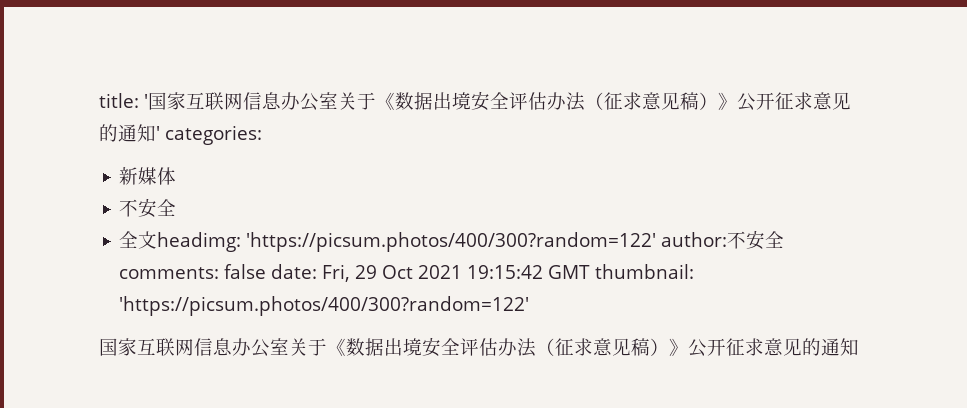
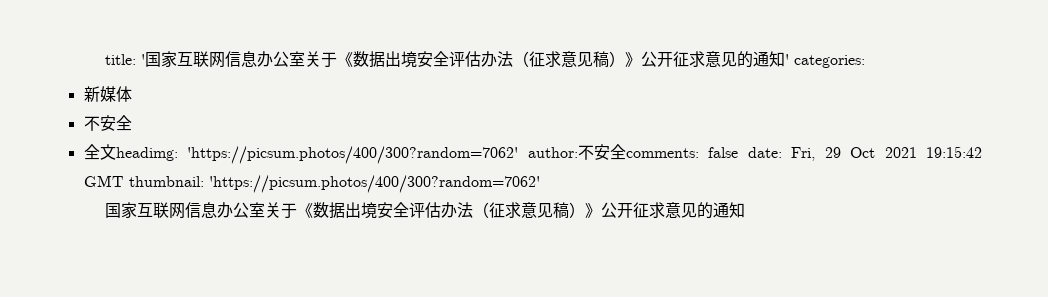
[246,232,657,252] 'https://picsum.photos/400/300?random=122' -> [187,146,519,164] 'https://picsum.photos/400/300?random=7062'
[119,296,530,316] 'https://picsum.photos/400/300?random=122' -> [208,175,540,193] 'https://picsum.photos/400/300?random=7062'

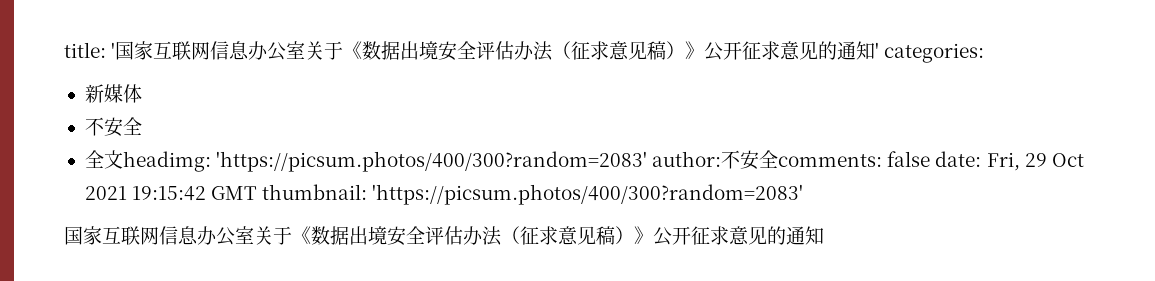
[187,146,519,164] 'https://picsum.photos/400/300?random=7062' -> [216,151,648,172] 'https://picsum.photos/400/300?random=2083'
[208,175,540,193] 'https://picsum.photos/400/300?random=7062' -> [372,184,804,205] 'https://picsum.photos/400/300?random=2083'

